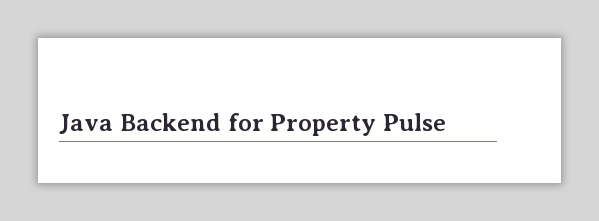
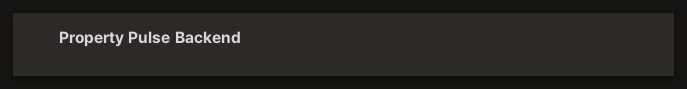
[59,113,264,134] Java Backend for -> (59, 39) none
(446, 122) none -> [174,31,241,44] Backend

